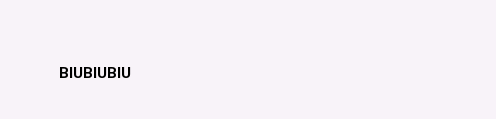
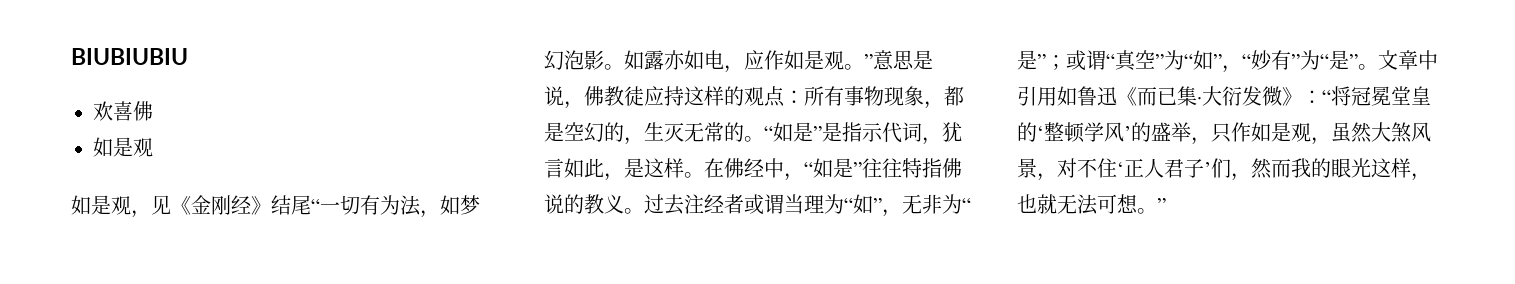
(131, 72) none -> [93,101,153,121] [93,137,153,157] [71,195,480,218] [544,50,933,73] [544,86,964,109] [544,122,962,145] [544,158,962,181] [544,194,971,217] [1017,50,1438,73] [1017,86,1431,106] [1017,122,1431,145] [1017,158,1431,181] [1017,194,1166,215] // 欢喜佛 // 如是观 // 如是观，见《金刚经》结尾“一切有为法，如梦幻泡影。如露亦如电，应作如是观。”意思是说，佛教徒应持这样的观点：所有事物现象，都是空幻的，生灭无常的。“如是”是指示代词，犹言如此，是这样。在佛经中，“如是”往往特指佛说的教义。过去注经者或谓当理为“如”，无非为“是”；或谓“真空”为“如”，“妙有”为“是”。文章中引用如鲁迅《而已集·大衍发微》：“将冠冕堂皇的‘整顿学风’的盛举，只作如是观，虽然大煞风景，对不住‘正人君子’们，然而我的眼光这样，也就无法可想。”

